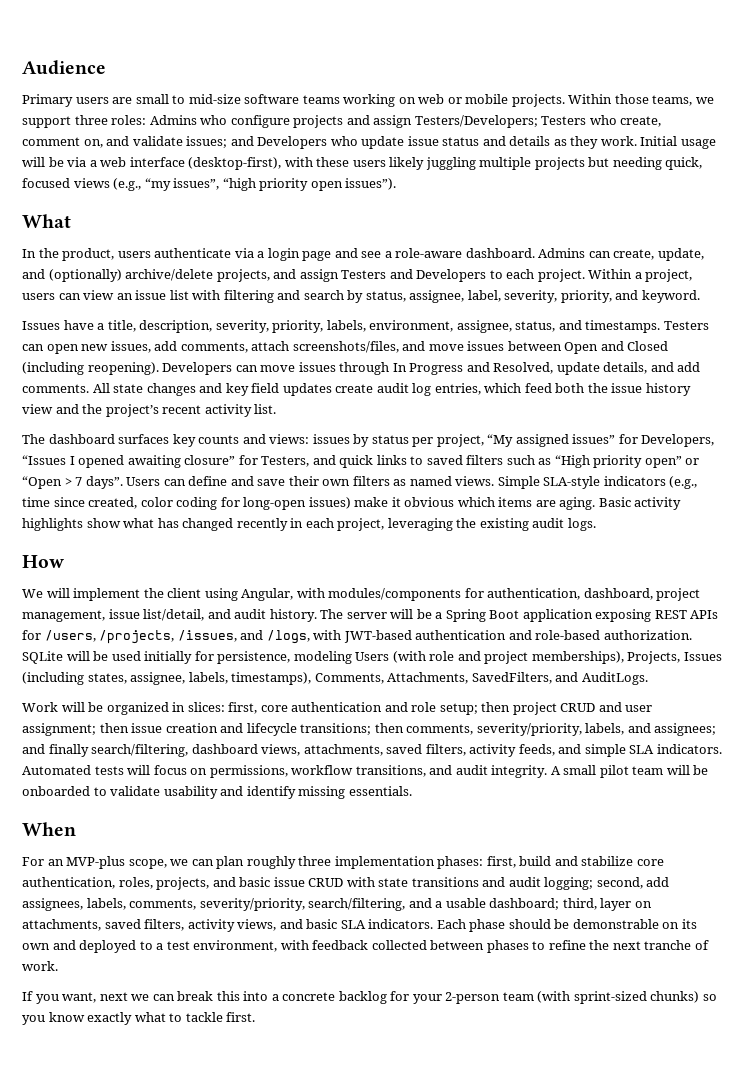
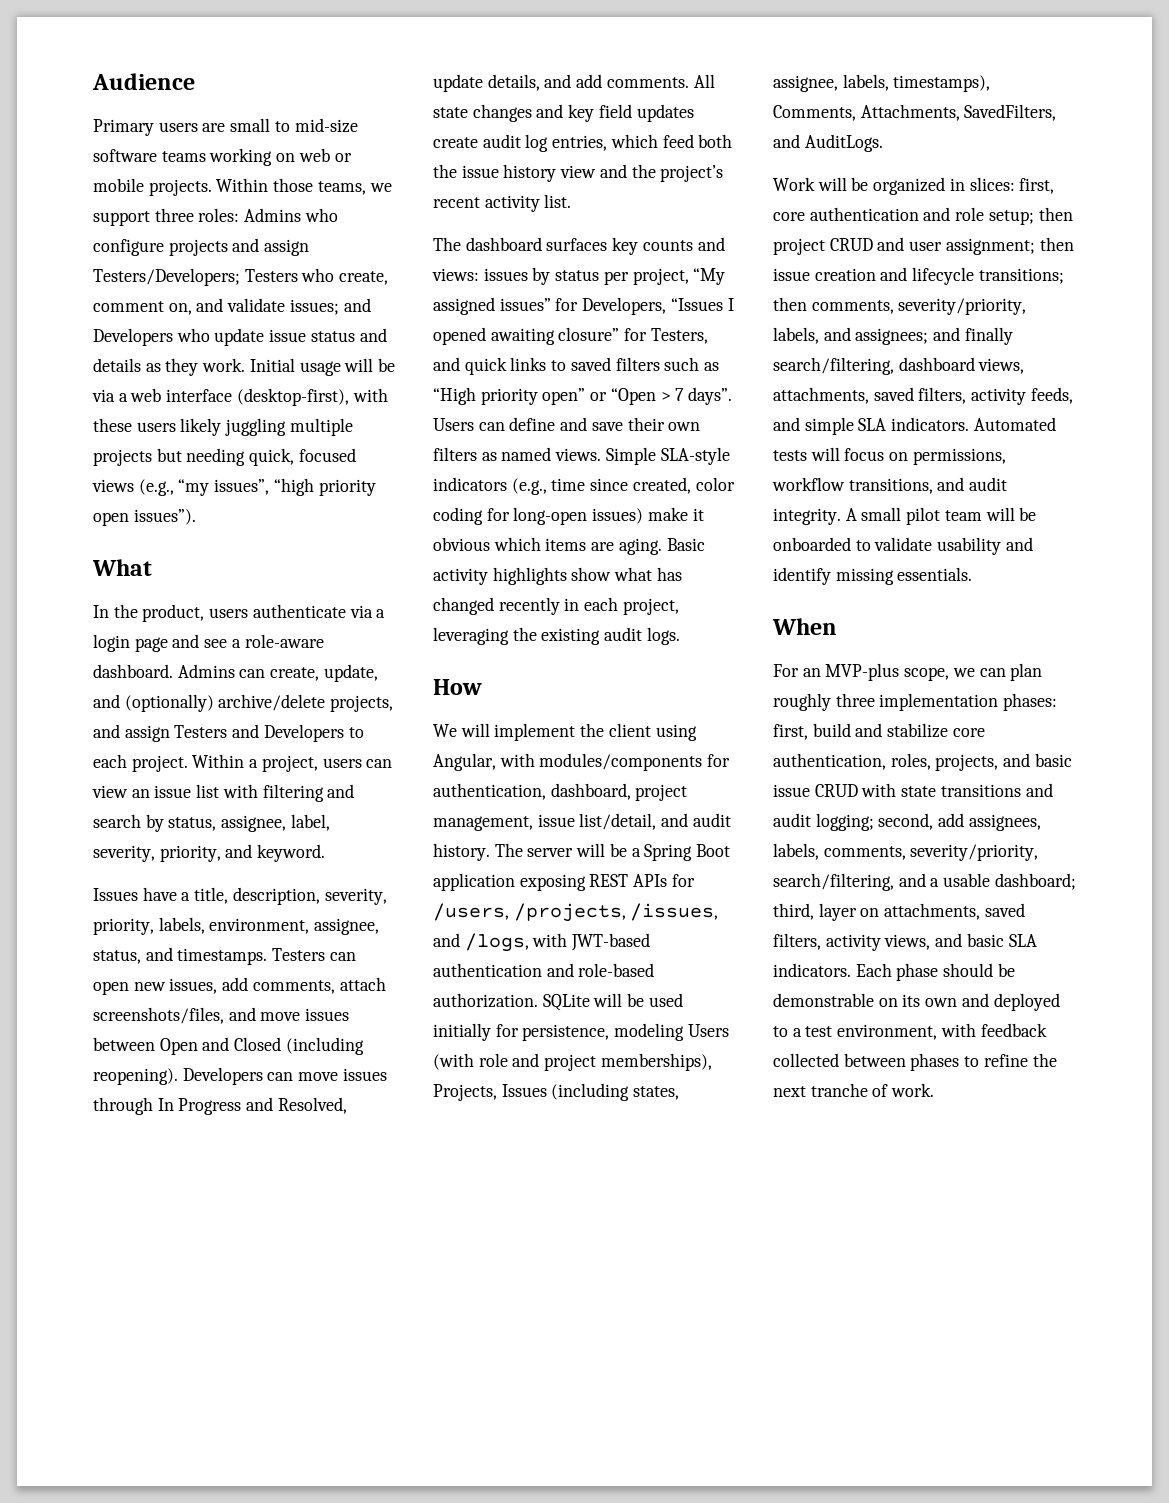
[22,991,717,1004] [22,1012,256,1025] // If you want, next we can break this into a concrete backlog for your 2-person team (with sprint-sized chunks) so you know exactly what to tackle first. -> (935, 1090) none

